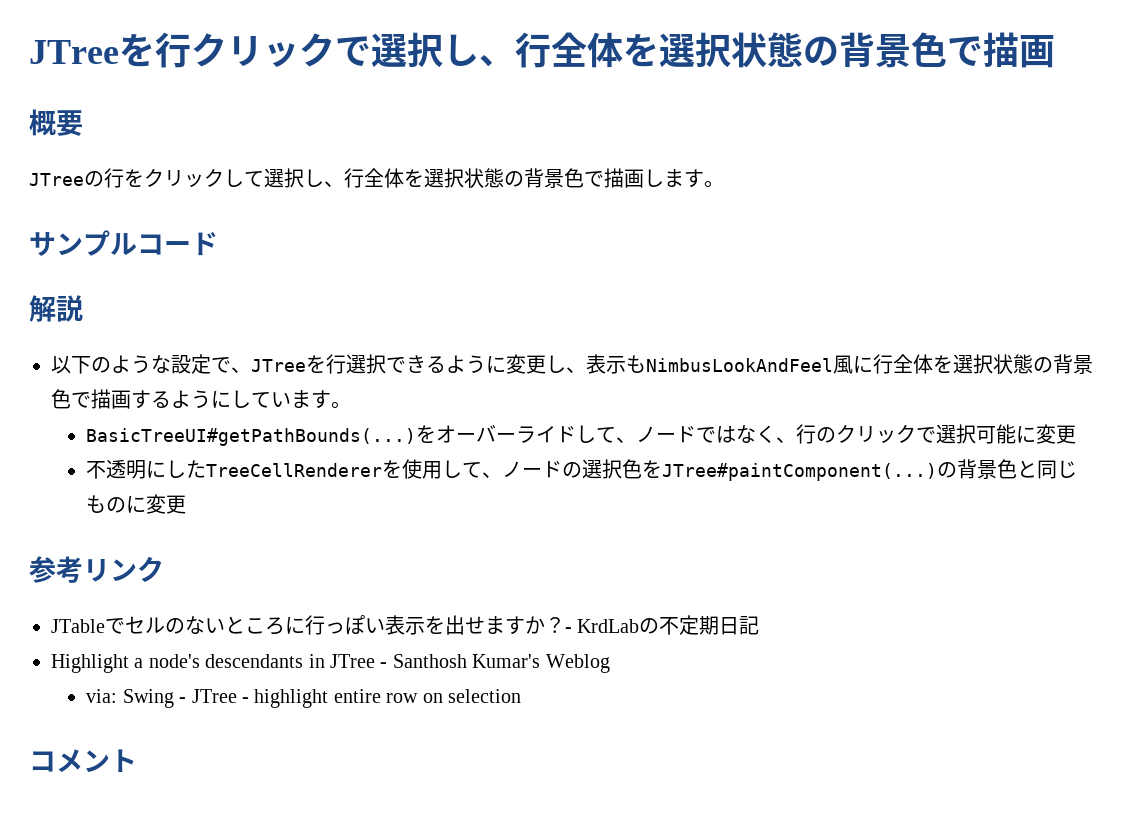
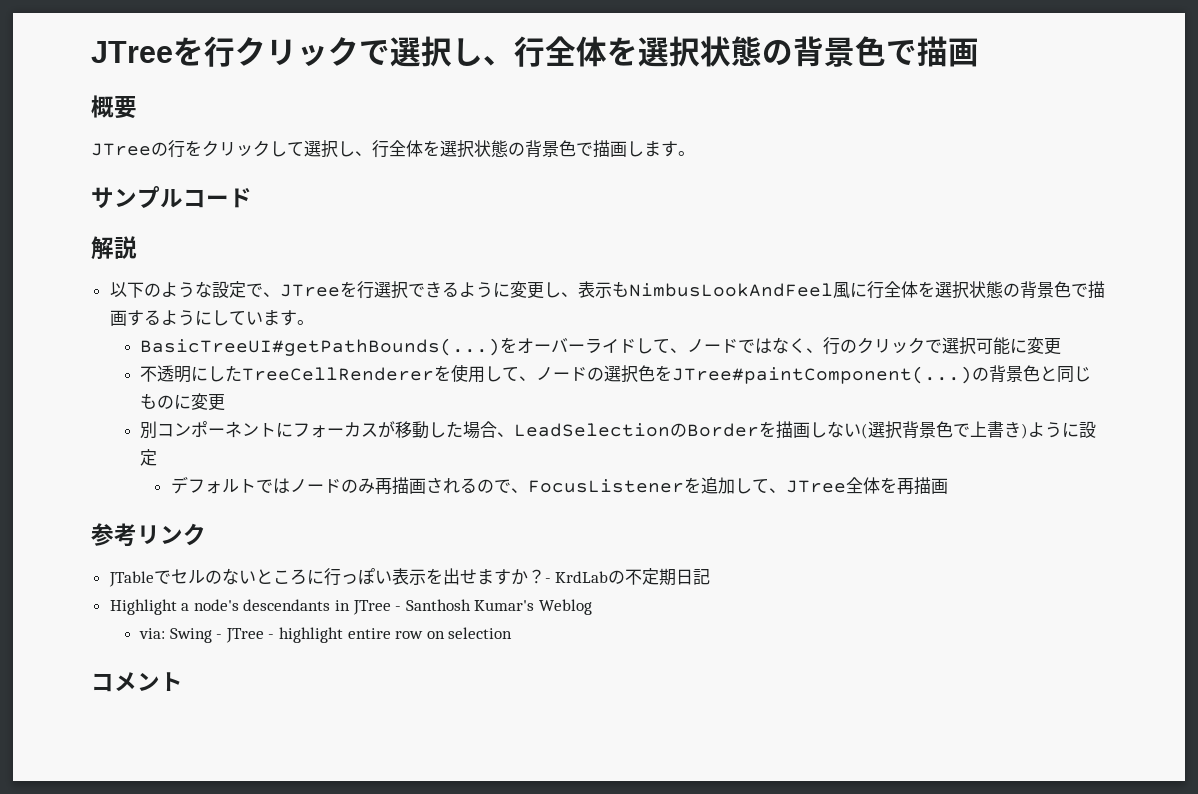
(187, 504) none -> [140,421,1097,439] [140,449,158,466] [170,476,948,495] // 別コンポーネントにフォーカスが移動した場合、LeadSelectionのBorderを描画しない(選択背景色で上書き)ように設定 // デフォルトではノードのみ再描画されるので、FocusListenerを追加して、JTree全体を再描画

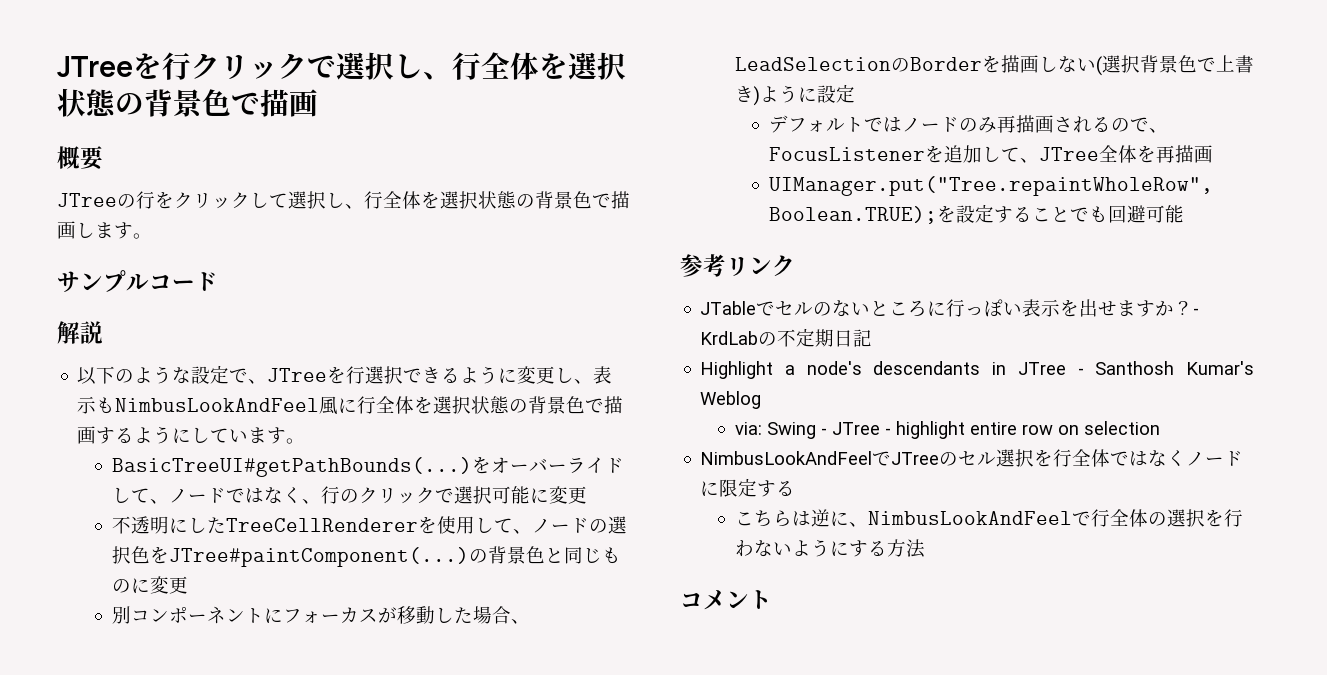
(948, 486) none -> [768,176,1213,196] [768,204,1184,224] // UIManager.put("Tree.repaintWholeRow", Boolean.TRUE);を設定することでも回避可能
(513, 633) none -> [700,449,1244,467] [700,478,796,497] [734,509,1243,527] [734,539,925,558] // NimbusLookAndFeelでJTreeのセル選択を行全体ではなくノードに限定する // こちらは逆に、NimbusLookAndFeelで行全体の選択を行わないようにする方法

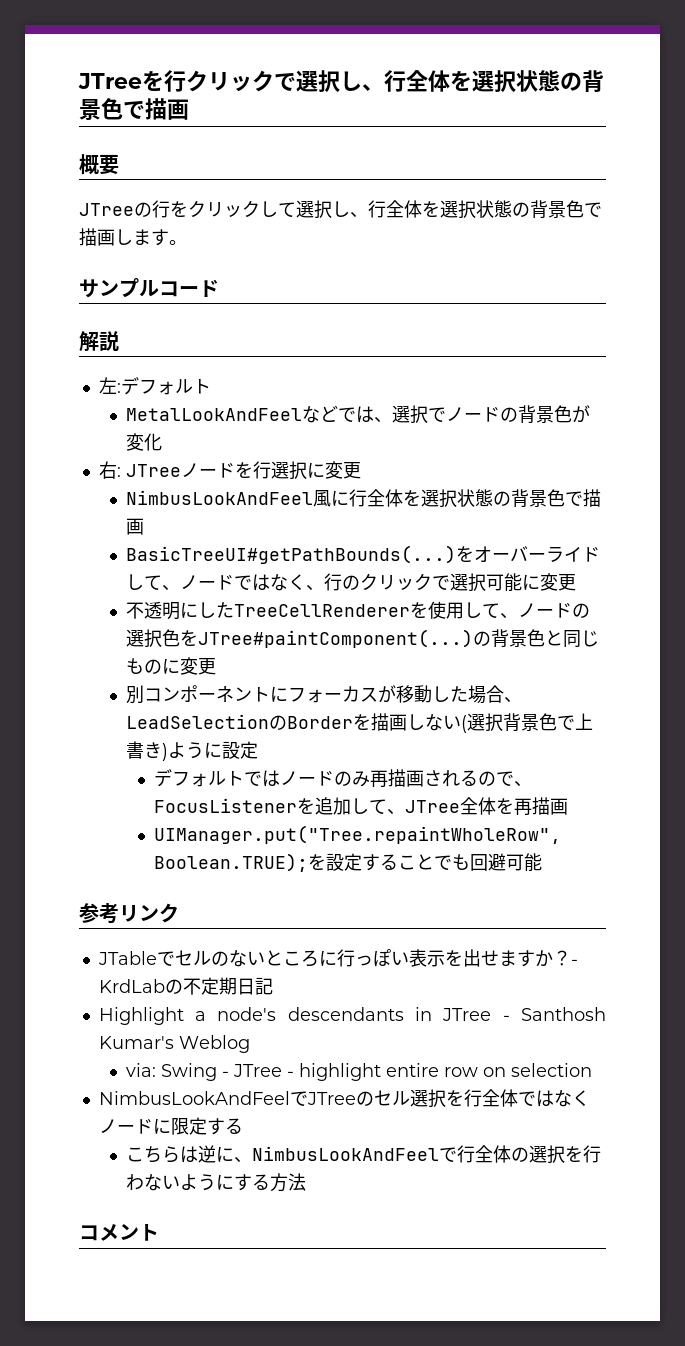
[77,365,613,385] [77,396,116,414] 以下のような設定で、JTreeを行選択できるように変更し、表示も -> [98,377,211,395] [126,405,591,424] [126,433,163,451] [98,461,361,480] 左:デフォルト // MetalLookAndFeelなどでは、選択でノードの背景色が変化 // 右: JTreeノードを行選択に変更 //
[96,426,306,444] するようにしています。 -> (145, 526) none

